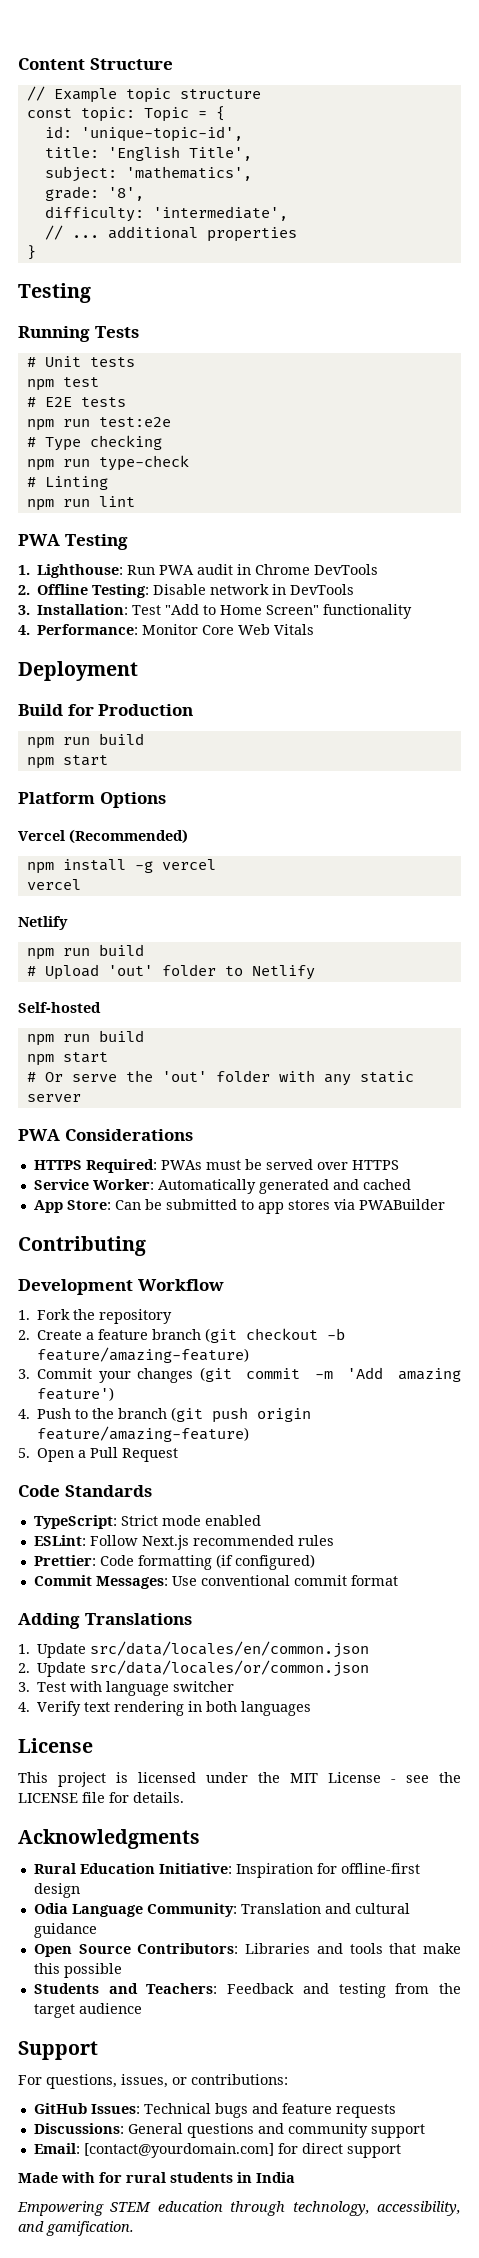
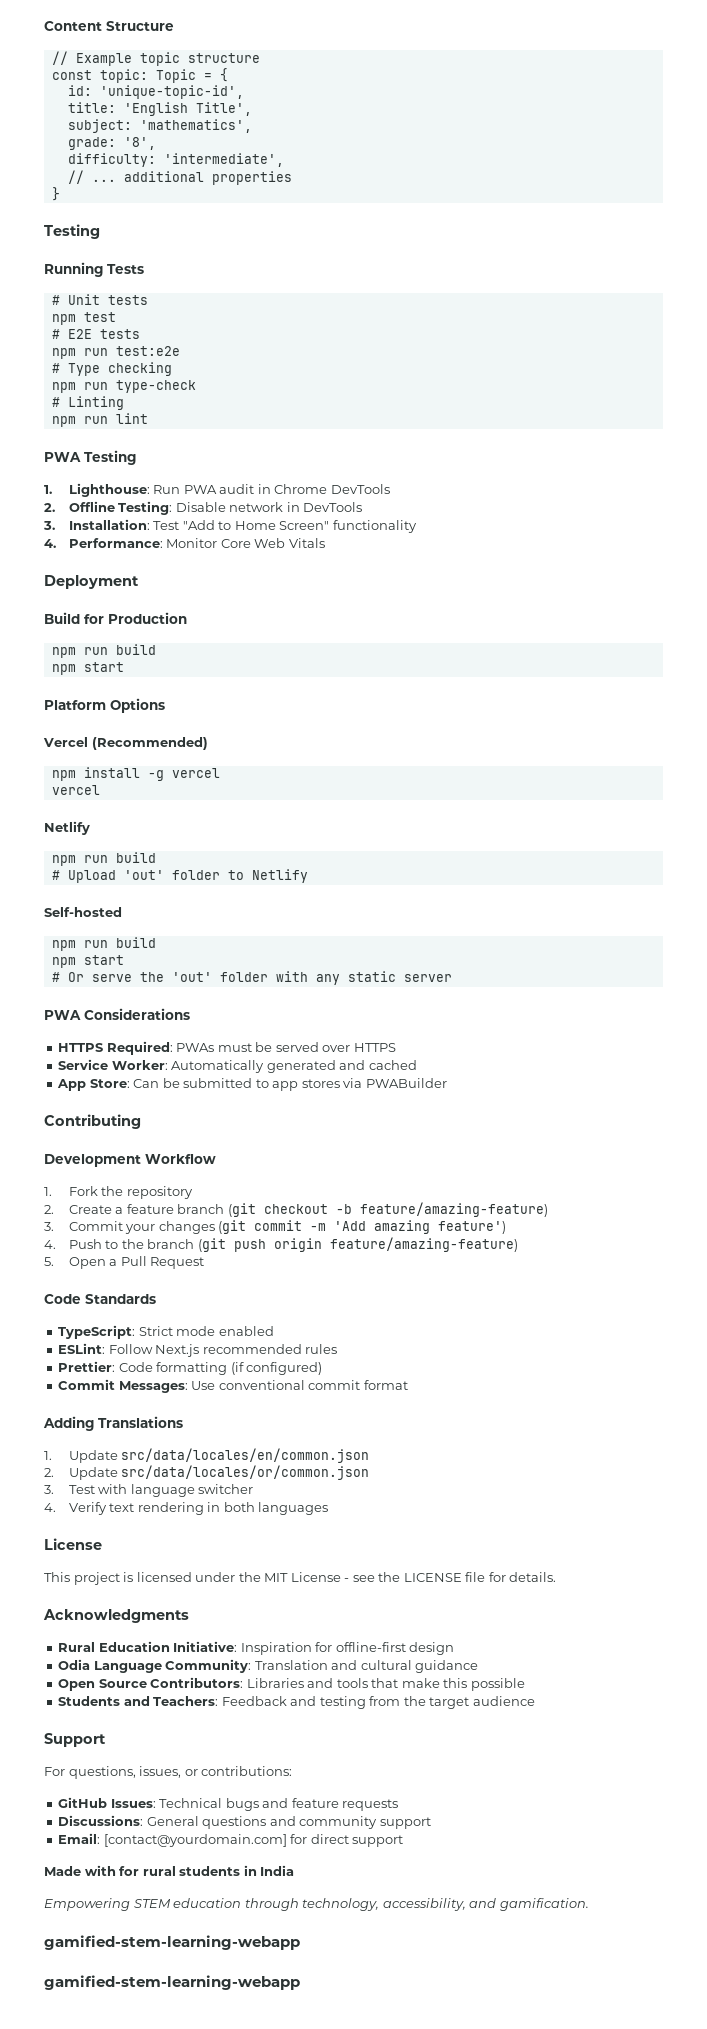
(134, 2228) none -> [44,1935,300,1950] [44,1975,300,1990] // gamified-stem-learning-webapp // gamified-stem-learning-webapp

